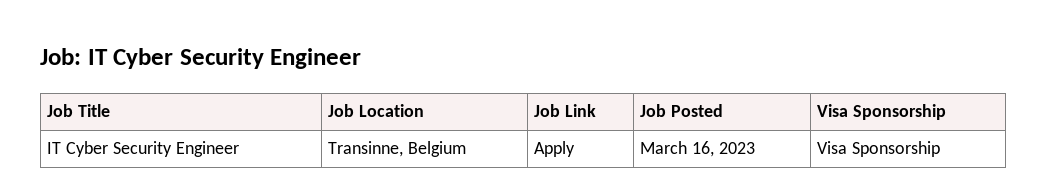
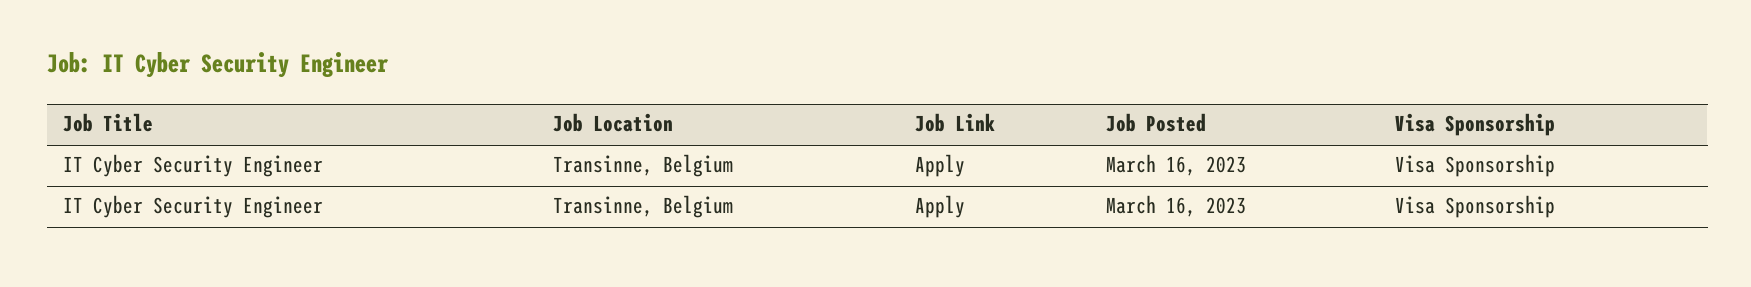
(941, 149) none -> [63,195,324,218] [553,195,734,218] [915,195,966,218] [1106,195,1247,217] [1395,195,1556,218] // IT Cyber Security Engineer | Transinne, Belgium | Apply | March 16, 2023 | Visa Sponsorship

